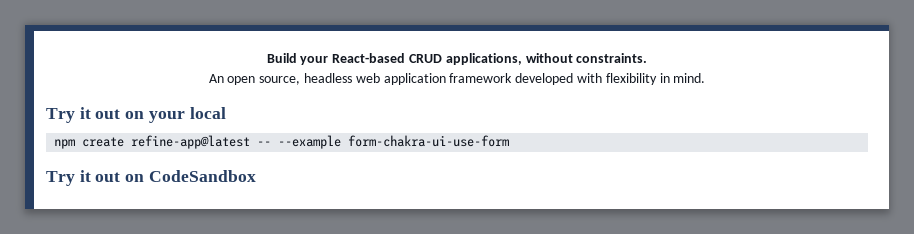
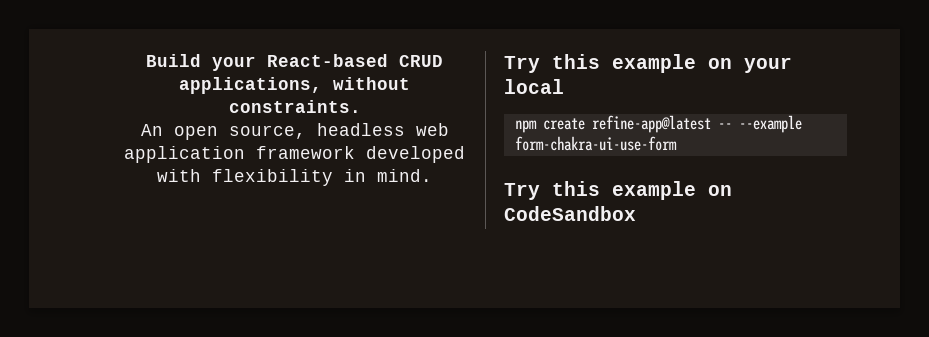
[79,107,121,119] it out -> [552,54,696,73] this example
[79,170,121,182] it out -> [552,181,696,200] this example

